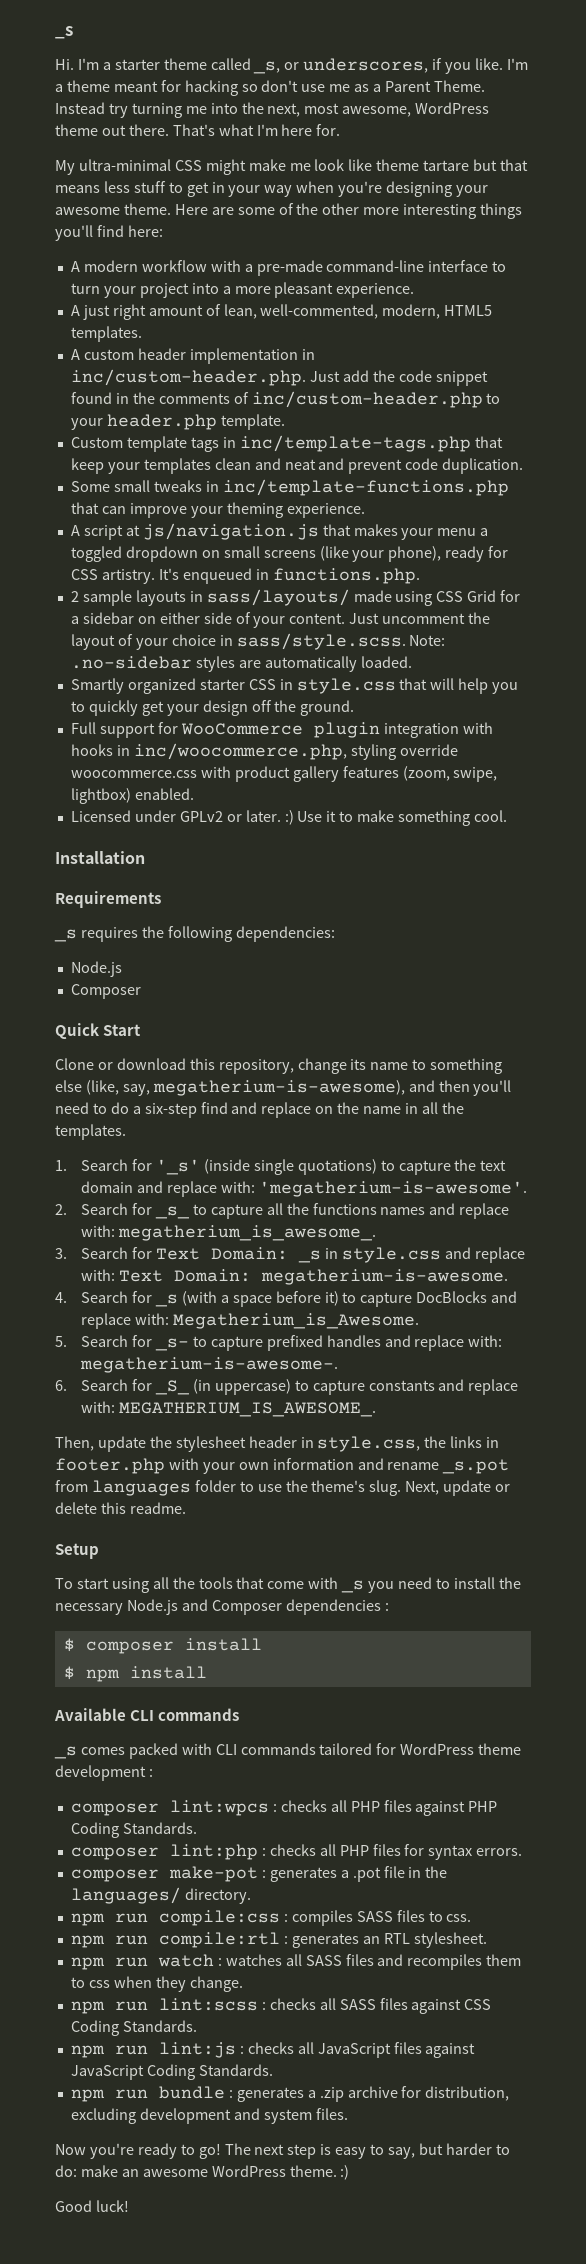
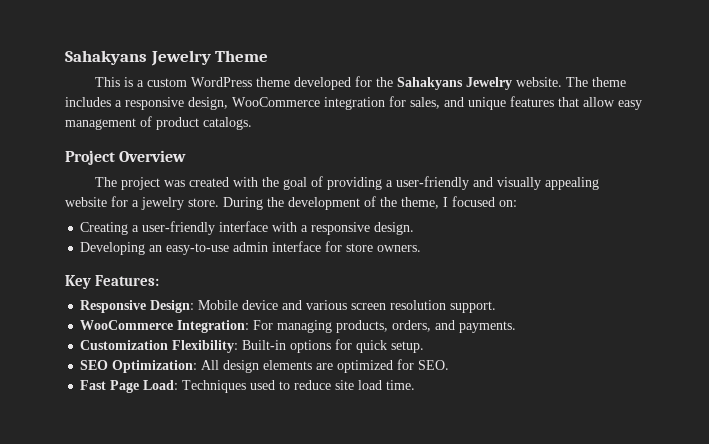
[55,26,73,39] [55,58,528,74] [55,80,485,96] [55,102,490,118] [55,124,341,136] [55,159,529,175] [55,181,489,197] [55,203,523,219] [55,225,163,241] [70,260,507,276] [70,282,415,298] [70,304,493,320] [70,326,142,342] [70,348,315,364] [70,369,488,386] [70,391,501,408] [70,414,285,430] [70,435,503,452] [70,458,524,474] [70,479,509,496] [70,502,365,518] [70,523,489,540] [70,546,509,562] [70,568,420,584] [70,589,521,606] [70,612,491,628] [70,633,446,650] [70,656,412,672] [70,678,519,694] [70,700,355,716] [70,722,493,738] [70,743,458,760] [70,766,498,782] [70,788,194,804] [70,810,508,826] [55,851,145,864] [55,891,161,908] [54,926,335,942] [70,961,122,977] [70,984,141,999] [55,1023,142,1039] [55,1058,503,1074] [55,1080,512,1096] [55,1102,464,1118] [55,1124,126,1140] [55,1159,507,1175] [81,1181,527,1197] [55,1203,510,1219] [81,1225,377,1241] [55,1247,525,1263] [81,1269,509,1285] [55,1291,518,1307] [81,1313,419,1329] [55,1335,503,1351] [80,1357,339,1373] [55,1379,519,1395] [81,1401,377,1417] [55,1436,500,1452] [55,1458,510,1474] [55,1480,511,1496] [55,1502,186,1514] [55,1543,99,1559] [55,1577,521,1593] [55,1599,389,1615] [63,1638,262,1654] [63,1666,207,1682] [54,1708,240,1721] [54,1743,522,1759] [55,1765,153,1781] [70,1800,498,1816] [70,1822,197,1838] [70,1844,523,1860] [70,1866,448,1882] [70,1887,251,1904] [70,1910,472,1926] [70,1932,487,1948] [70,1954,522,1970] [70,1976,243,1992] [70,1998,492,2014] [70,2020,197,2036] [70,2042,476,2058] [70,2064,273,2080] [70,2086,510,2102] [70,2108,348,2124] [55,2143,510,2159] [55,2165,350,2180] [55,2200,129,2212] _s // Hi. I'm a starter theme called _s, or underscores, if you like. I'm a theme meant for hacking so don't use me as a Parent Theme. Instead try turning me into the next, most awesome, WordPress theme out there. That's what I'm here for. // My ultra-minimal CSS might make me look like theme tartare but that means less stuff to get in your way when you're designing your awesome theme. Here are some of the other more interesting things you'll find here: // A modern workflow with a pre-made command-line interface to turn your project into a more pleasant experience. // A just right amount of lean, well-commented, modern, HTML5 templates. // A custom header implementation in inc/custom-header.php. Just add the code snippet found in the comments of inc/custom-header.php to your header.php template. // Custom template tags in inc/template-tags.php that keep your templates clean and neat and prevent code duplication. // Some small tweaks in inc/template-functions.php that can improve your theming experience. // A script at js/navigation.js that makes your menu a toggled dropdown on small screens (like your phone), ready for CSS artistry. It's enqueued in functions.php. // 2 sample layouts in sass/layouts/ made using CSS Grid for a sidebar on either side of your content. Just uncomment the layout of your choice in sass/style.scss. Note: .no-sidebar styles are automatically loaded. // Smartly organized starter CSS in style.css that will help you to quickly get your design off the ground. // Full support for WooCommerce plugin integration with hooks in inc/woocommerce.php, styling override woocommerce.css with product gallery features (zoom, swipe, lightbox) enabled. // Licensed under GPLv2 or later. :) Use it to make something cool. // Installation // Requirements // _s requires the following dependencies: // Node.js // Composer // Quick Start // Clone or download this repository, change its name to something else (like, say, megatherium-is-awesome), and then you'll need to do a six-step find and replace on the name in all the templates. // 1. Search for '_s' (inside single quotations) to capture the text domain and replace with: 'megatherium-is-awesome'. // 2. Search for _s_ to capture all the functions names and replace with: megatherium_is_awesome_. // 3. Search for Text Domain: _s in style.css and replace with: Text Domain: megatherium-is-awesome. // 4. Search for _s (with a space before it) to capture DocBlocks and replace with: Megatherium_is_Awesome. // 5. Search for _s- to capture prefixed handles and replace with: megatherium-is-awesome-. // 6. Search for _S_ (in uppercase) to capture constants and replace with: MEGATHERIUM_IS_AWESOME_. // Then, update the stylesheet header in style.css, the links in footer.php with your own information and rename _s.pot from languages folder to use the theme's slug. Next, update or delete this readme. // Setup // To start using all the tools that come with _s you need to install the necessary Node.js and Composer dependencies : // $ composer install // $ npm install // Available CLI commands // _s comes packed with CLI commands tailored for WordPress theme development : // composer lint:wpcs : checks all PHP files against PHP Coding Standards. // composer lint:php : checks all PHP files for syntax errors. // composer make-pot : generates a .pot file in the languages/ directory. // npm run compile:css : compiles SASS files to css. // npm run compile:rtl : generates an RTL stylesheet. // npm run watch : watches all SASS files and recompiles them to css when they change. // npm run lint:scss : checks all SASS files against CSS Coding Standards. // npm run lint:js : checks all JavaScript files against JavaScript Coding Standards. // npm run bundle : generates a .zip archive for distribution, excluding development and system files. // Now you're ready to go! The next step is easy to say, but harder to do: make an awesome WordPress theme. :) // Good luck! -> [65,50,269,66] [95,76,627,90] [65,96,642,110] [65,116,252,130] [65,150,187,165] [95,176,600,190] [65,196,517,210] [80,221,415,235] [80,241,422,255] [65,275,159,289] [80,300,497,313] [80,320,517,333] [80,339,425,353] [80,359,450,373] [80,380,416,393] Sahakyans Jewelry Theme // This is a custom WordPress theme developed for the Sahakyans Jewelry website. The theme includes a responsive design, WooCommerce integration for sales, and unique features that allow easy management of product catalogs. // Project Overview // The project was created with the goal of providing a user-friendly and visually appealing website for a jewelry store. During the development of the theme, I focused on: // Creating a user-friendly interface with a responsive design. // Developing an easy-to-use admin interface for store owners. // Key Features: // Responsive Design: Mobile device and various screen resolution support. // WooCommerce Integration: For managing products, orders, and payments. // Customization Flexibility: Built-in options for quick setup. // SEO Optimization: All design elements are optimized for SEO. // Fast Page Load: Techniques used to reduce site load time.

